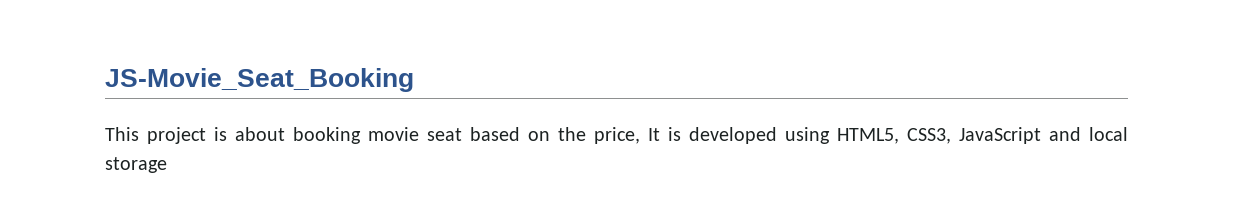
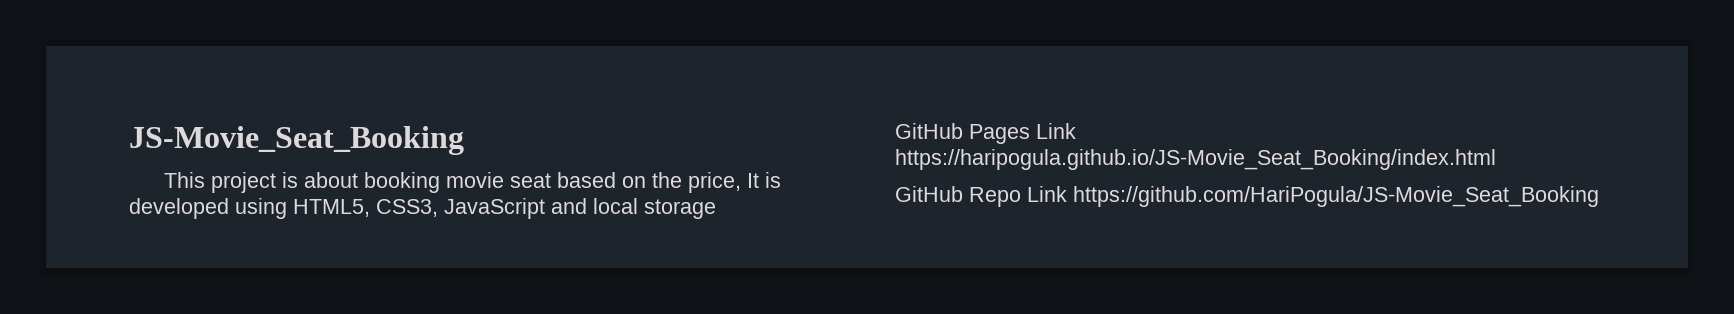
(167, 165) none -> [895,123,1076,144] [895,149,1496,170] [895,186,1599,207] // GitHub Pages Link https://haripogula.github.io/JS-Movie_Seat_Booking/index.html // GitHub Repo Link https://github.com/HariPogula/JS-Movie_Seat_Booking

